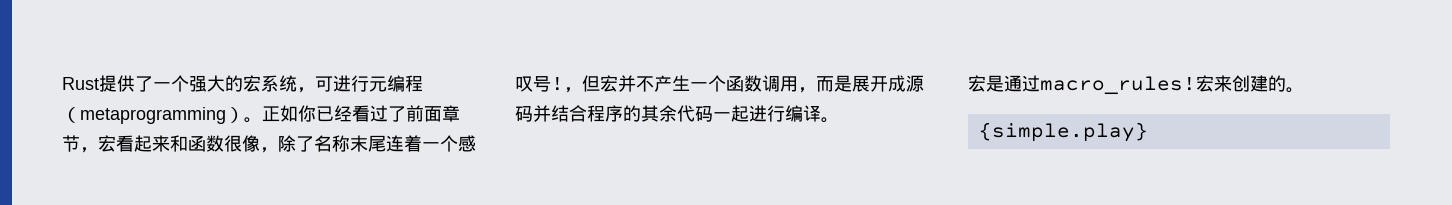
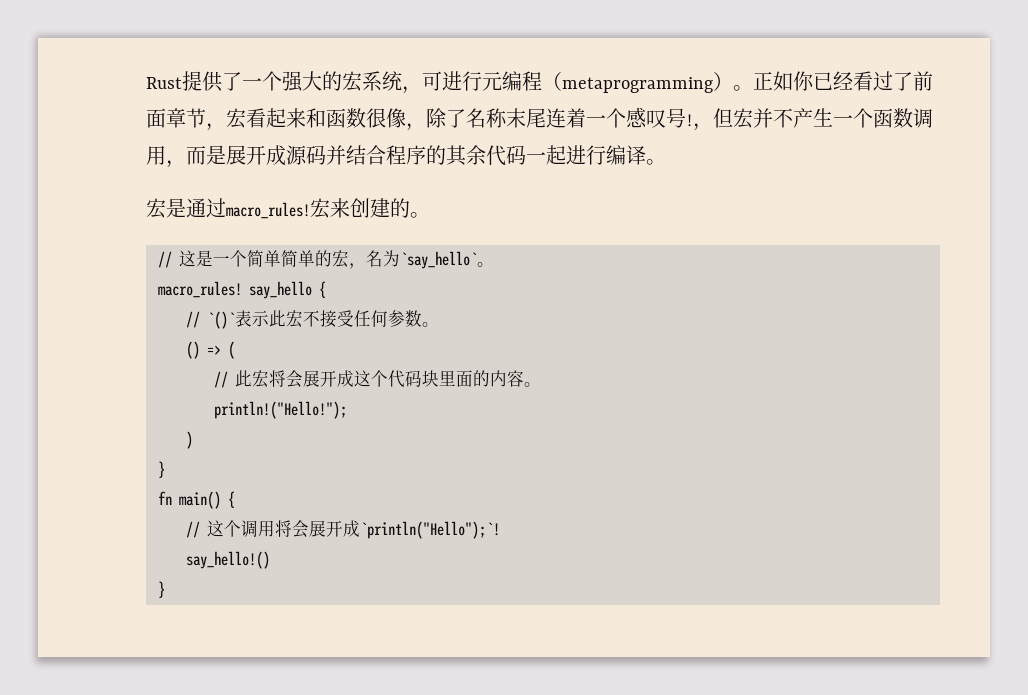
[978,122,1148,142] {simple.play} -> [158,250,494,269] [158,281,326,299] [186,310,439,329] [186,341,235,359] [214,370,541,388] [214,401,347,419] [186,431,193,449] [158,461,165,478] [158,491,235,509] [186,520,500,539] [186,551,270,569] [158,581,165,598] // 这是一个简单简单的宏，名为`say_hello`。 // macro_rules! say_hello { // // `()`表示此宏不接受任何参数。 // () => ( // // 此宏将会展开成这个代码块里面的内容。 // println!("Hello!"); // ) // } // fn main() { // // 这个调用将会展开成`println("Hello");`! // say_hello!() // }

